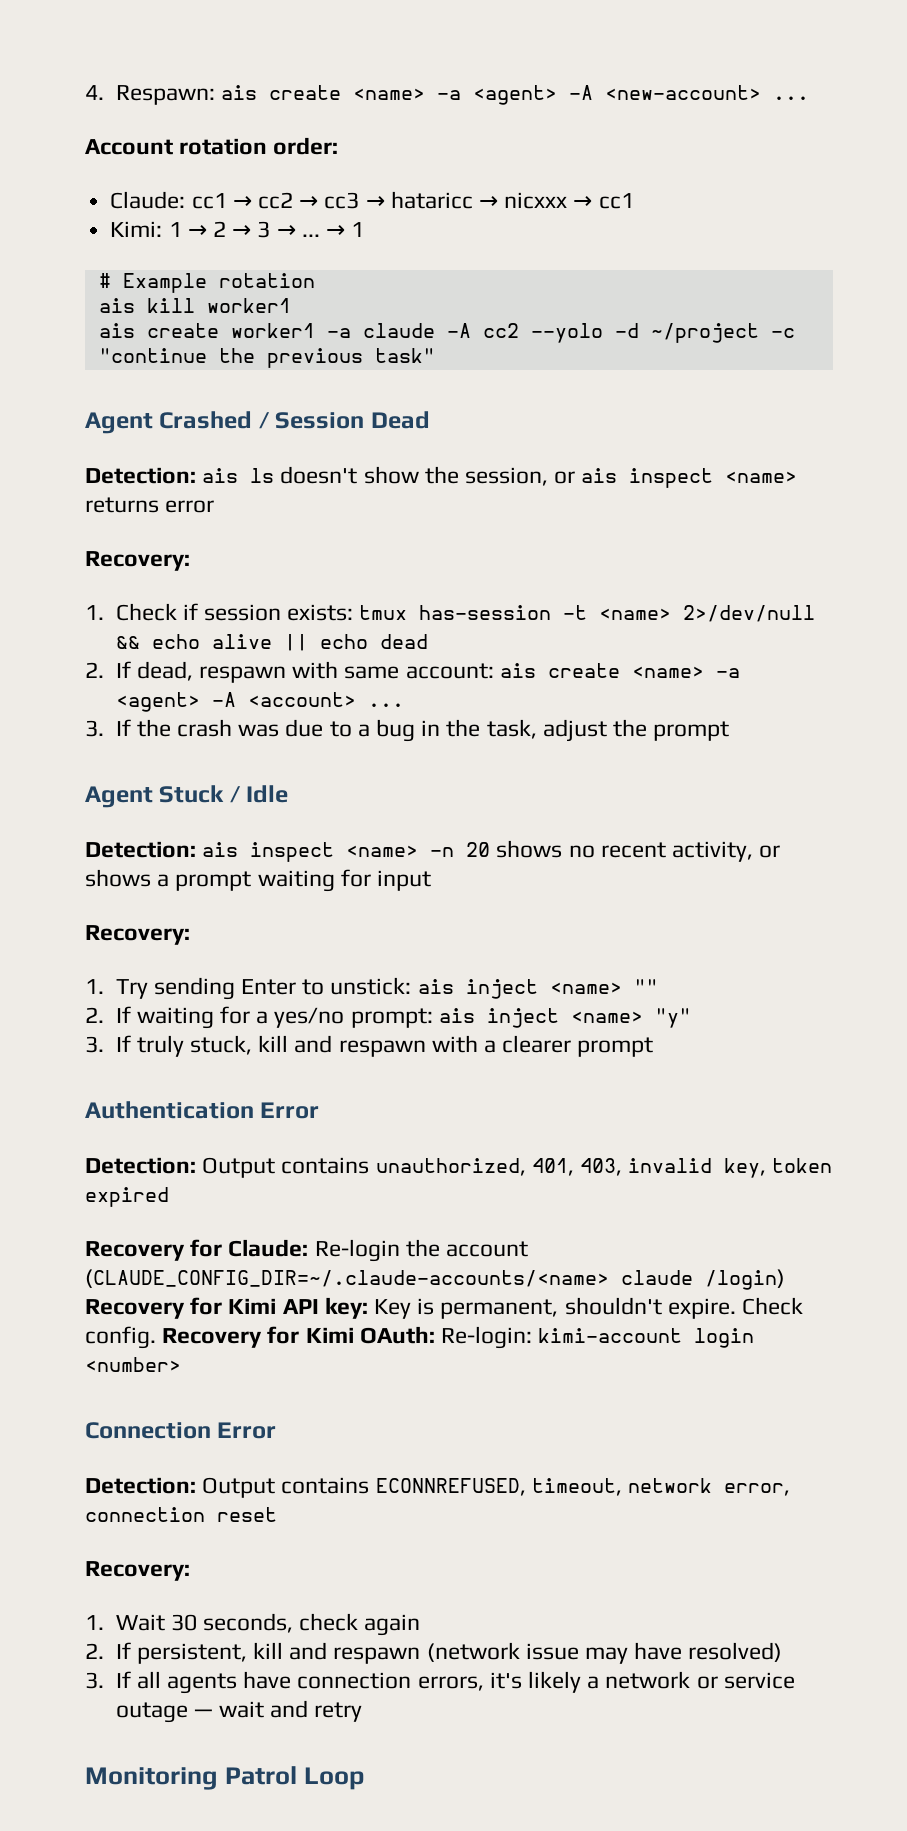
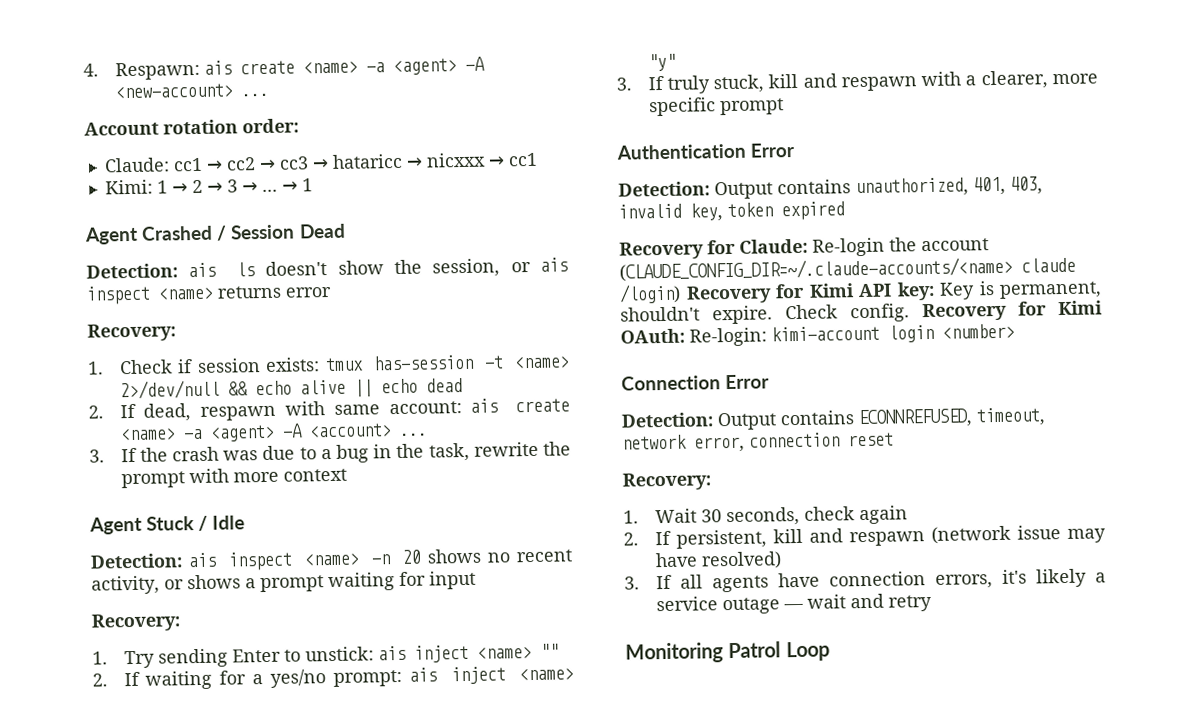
[98,273,315,293] [98,298,291,313] [98,323,795,343] [98,348,435,368] // # Example rotation // ais kill worker1 // ais create worker1 -a claude -A cc2 --yolo -d ~/project -c "continue the previous task" -> (313, 185) none
[542,719,607,742] adjust -> [473,441,539,457] rewrite
(730, 731) none -> [188,468,347,484] with more context
[502,1035,572,1053] clearer -> [980,70,1098,90] [648,97,716,117] clearer, more specific
[605,1671,718,1689] network or -> (1106, 577) none

